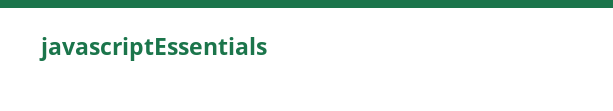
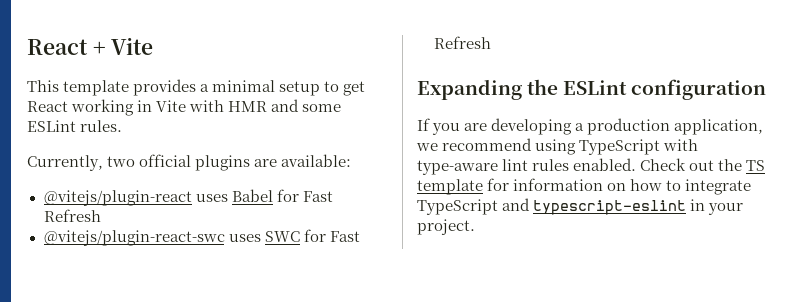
[39,37,267,61] javascriptEssentials -> [27,37,154,55] [27,79,366,96] [27,99,342,116] [27,120,123,132] [27,154,352,171] [43,189,333,206] [43,209,101,222] [43,229,360,246] [433,36,491,49] [417,79,767,100] [417,118,764,135] [416,138,699,155] [417,158,766,175] [417,178,752,195] [417,198,744,215] [417,219,475,235] React + Vite // This template provides a minimal setup to get React working in Vite with HMR and some ESLint rules. // Currently, two official plugins are available: // @vitejs/plugin-react uses Babel for Fast Refresh // @vitejs/plugin-react-swc uses SWC for Fast Refresh // Expanding the ESLint configuration // If you are developing a production application, we recommend using TypeScript with type-aware lint rules enabled. Check out the TS template for information on how to integrate TypeScript and typescript-eslint in your project.

